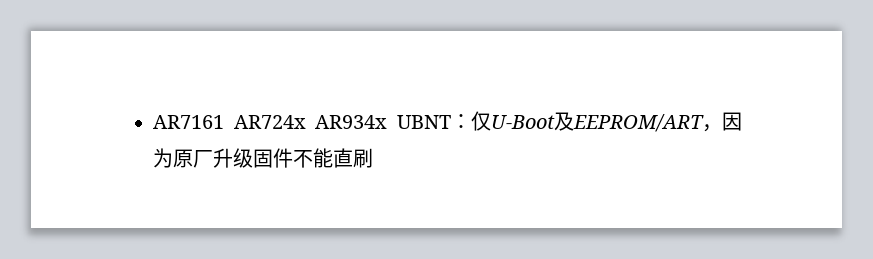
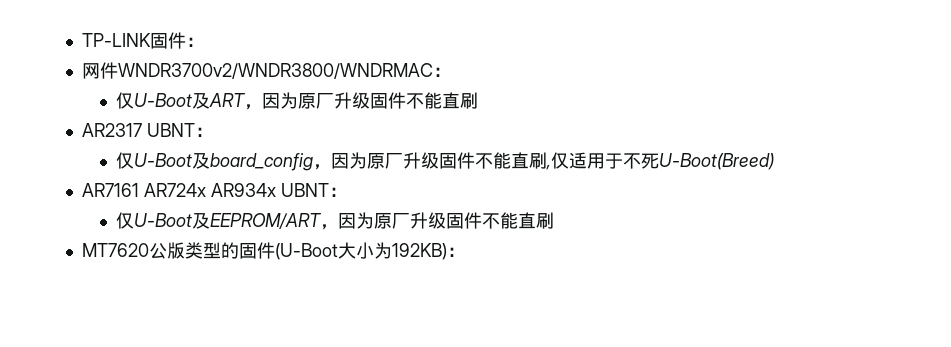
(153, 122) none -> [81,32,204,49] [81,62,451,79] [116,92,479,110] [81,123,213,137] [116,152,775,171] TP-LINK固件： // 网件WNDR3700v2/WNDR3800/WNDRMAC： // 仅U-Boot及ART，因为原厂升级固件不能直刷 // AR2317 UBNT： // 仅U-Boot及board_config，因为原厂升级固件不能直刷,仅适用于不死U-Boot(Breed) //
(471, 121) none -> (347, 192) //
(373, 158) none -> [81,242,465,260] // MT7620公版类型的固件(U-Boot大小为192KB)：

